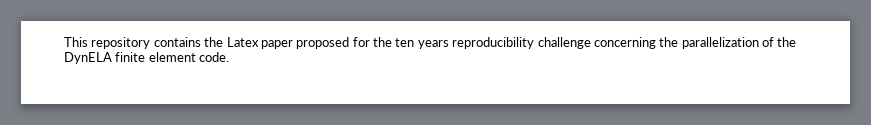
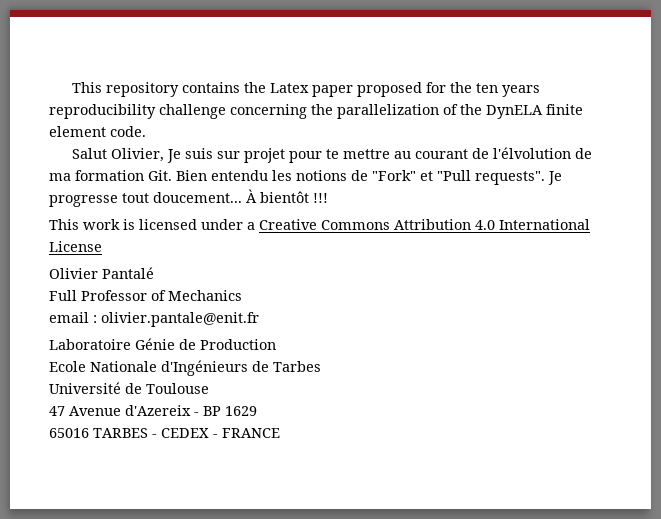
(230, 57) none -> [72,147,593,163] [49,170,562,185] [49,189,328,207] [49,219,590,230] [49,241,102,252] [49,267,154,279] [49,290,242,301] [49,312,259,327] [49,338,276,350] [49,360,321,376] [49,382,209,394] [49,405,257,416] [49,428,280,438] // Salut Olivier, Je suis sur projet pour te mettre au courant de l'élvolution de ma formation Git. Bien entendu les notions de "Fork" et "Pull requests". Je progresse tout doucement... À bientôt !!! // This work is licensed under a Creative Commons Attribution 4.0 International License // Olivier Pantalé // Full Professor of Mechanics // email : olivier.pantale@enit.fr // Laboratoire Génie de Production // Ecole Nationale d'Ingénieurs de Tarbes // Université de Toulouse // 47 Avenue d'Azereix - BP 1629 // 65016 TARBES - CEDEX - FRANCE

